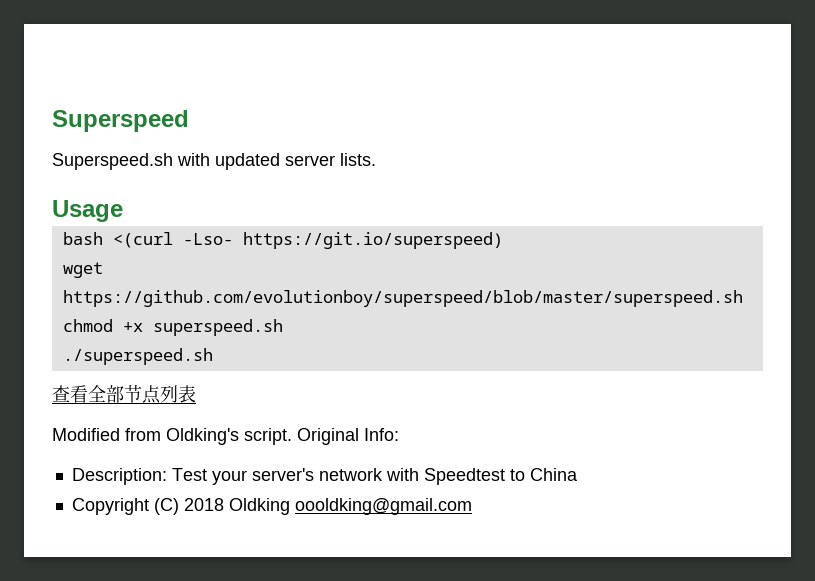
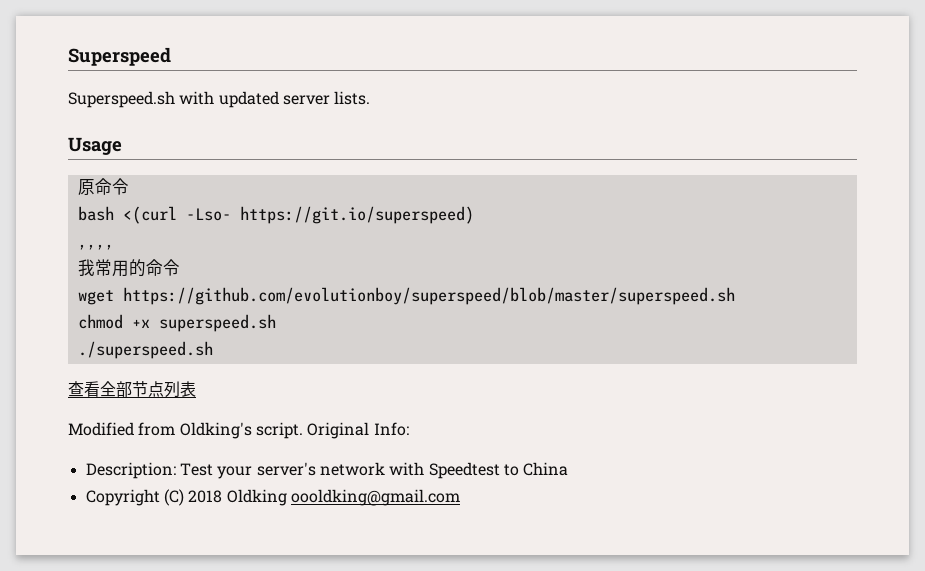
(123, 211) none -> [77,178,129,195] // 原命令
(503, 240) none -> [77,244,114,250] [77,259,180,277] // ,,,, // 我常用的命令

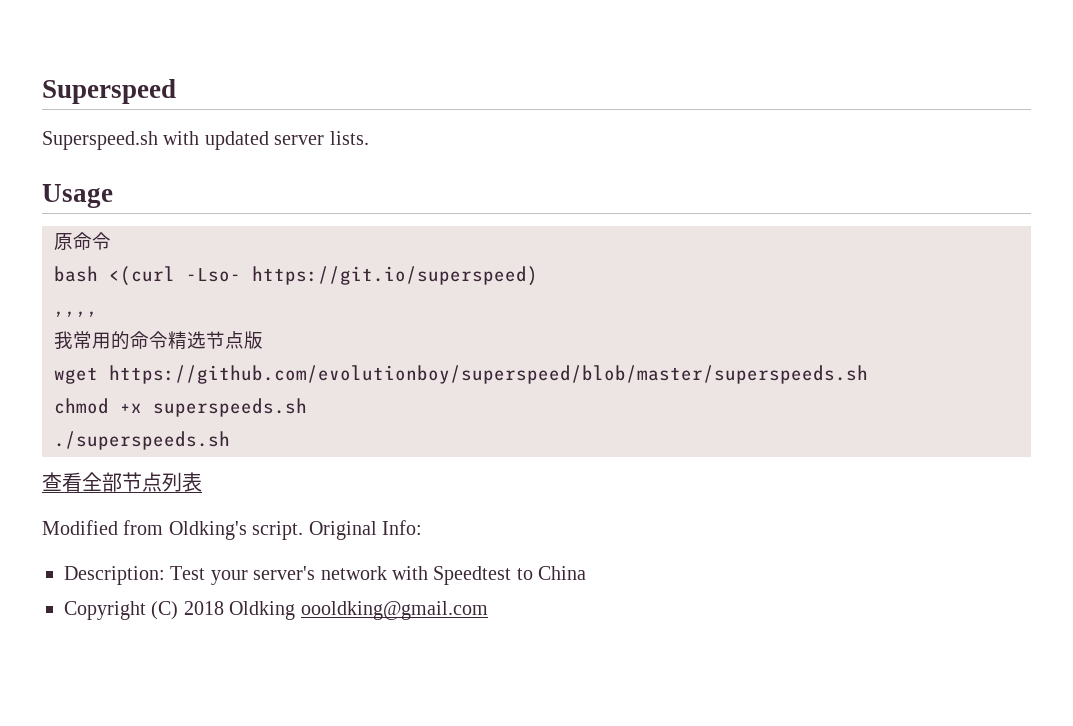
(180, 267) none -> [168,331,263,349] 精选节点版
[122,287,735,305] https://github.com/evolutionboy/superspeed/blob/master/superspeed.sh -> [109,365,868,384] https://github.com/evolutionboy/superspeed/blob/master/superspeeds.sh
[158,314,276,332] [77,341,213,359] superspeed.sh // ./superspeed.sh -> [153,398,307,417] [54,431,230,450] superspeeds.sh // ./superspeeds.sh

